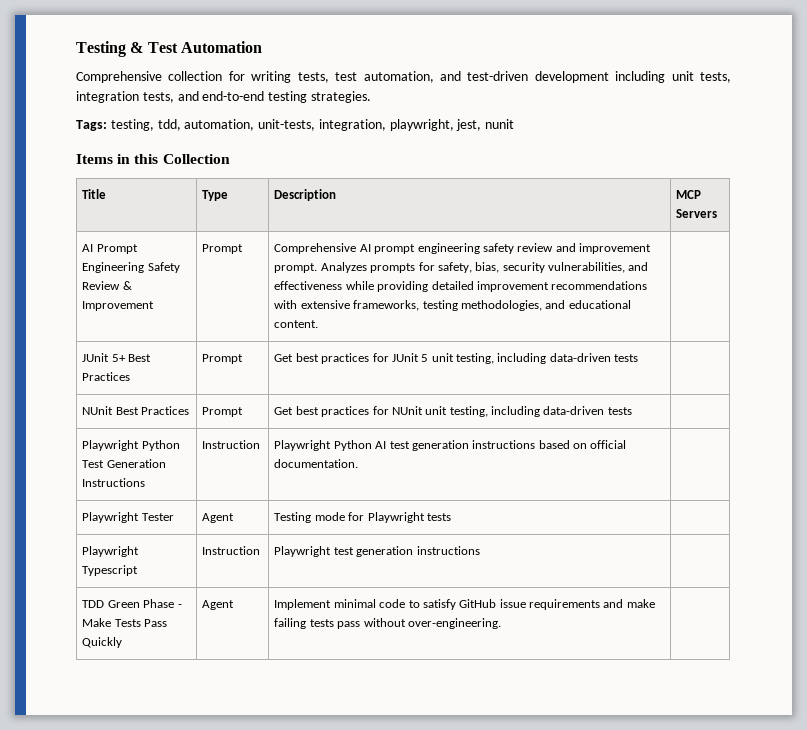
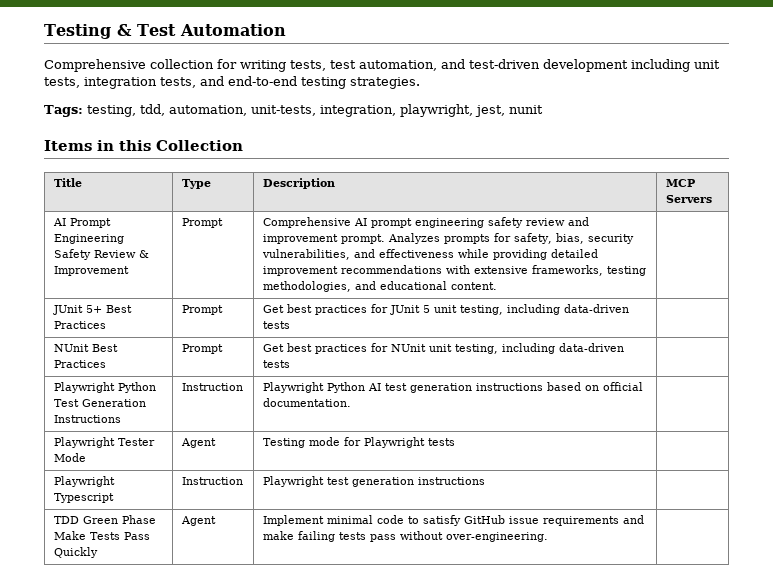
(174, 517) none -> [53,453,86,462] Mode
[177,604,182,608] - -> (156, 519) none

